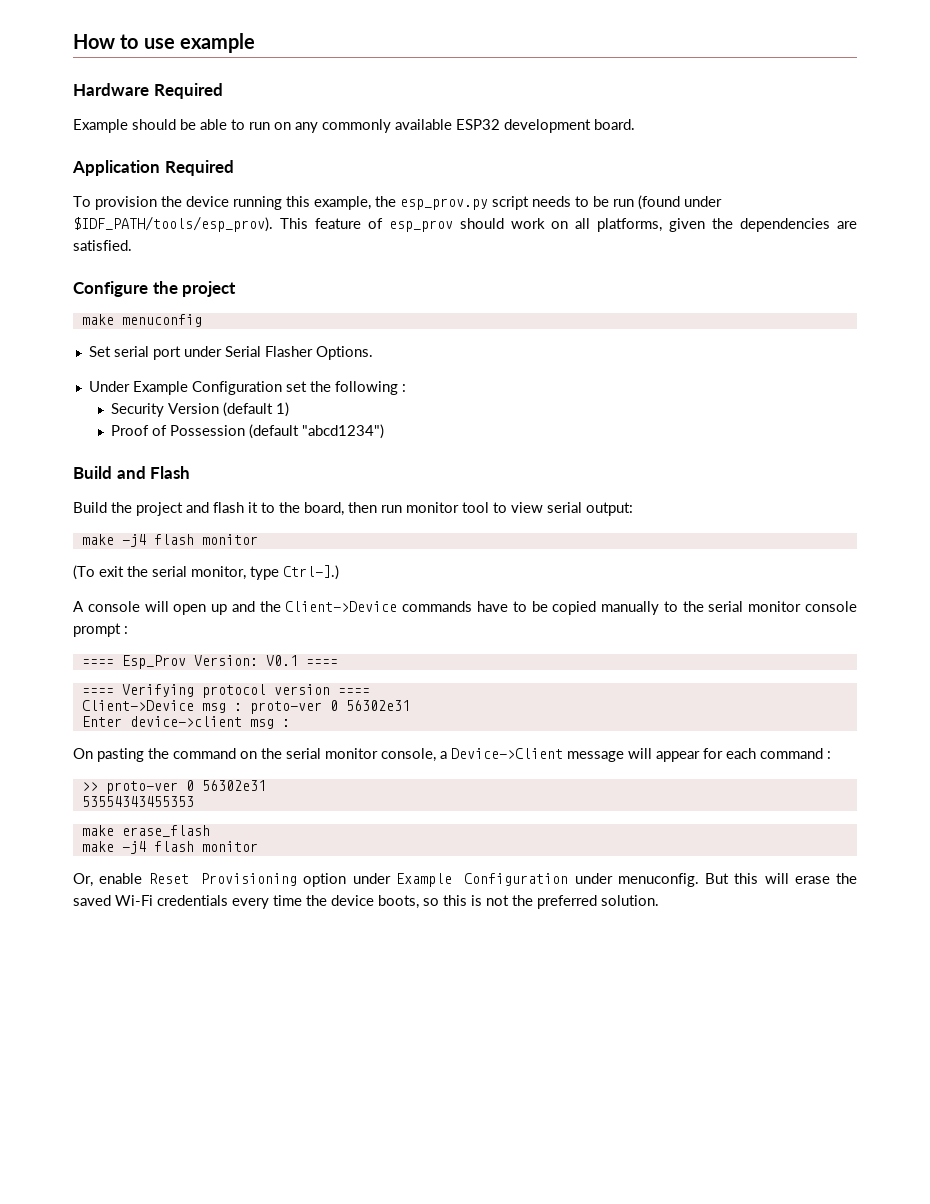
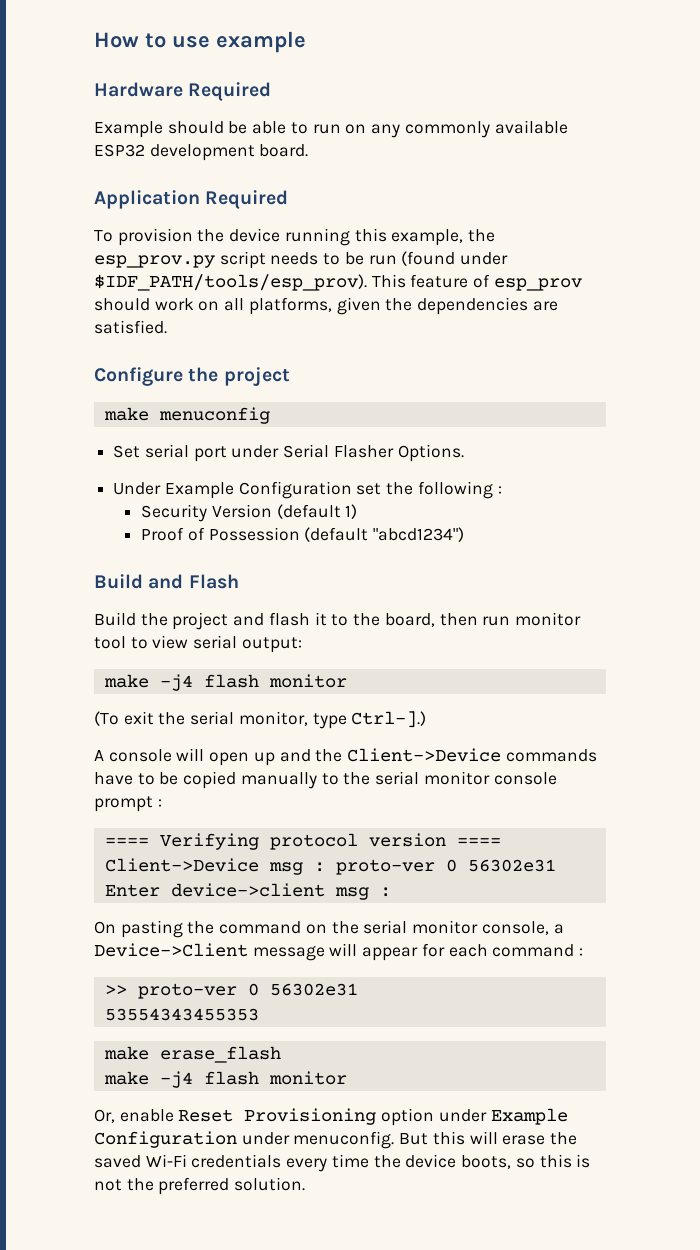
[81,655,338,669] // ==== Esp_Prov Version: V0.1 ==== -> (162, 803) none

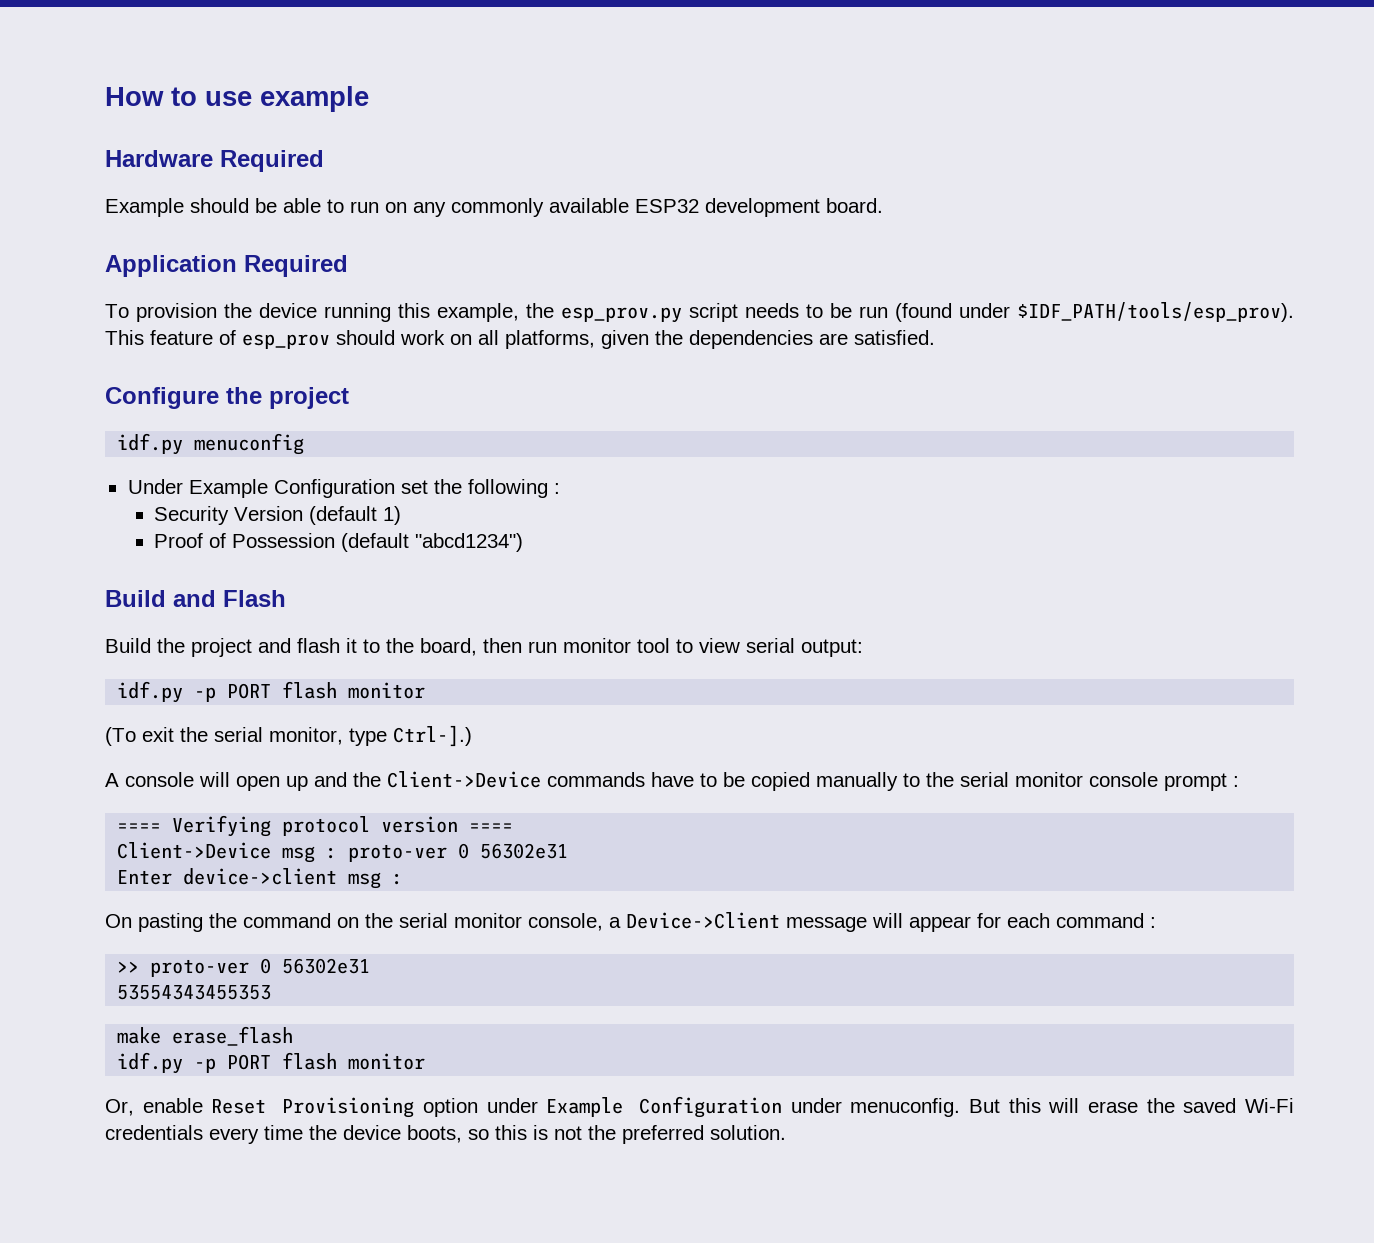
[103,407,149,421] make -> [117,433,184,455] idf.py
[113,444,464,462] // Set serial port under Serial Flasher Options. -> (305, 444) none
[103,674,193,691] make -j4 -> [117,681,272,703] idf.py -p PORT
[103,1071,193,1088] make -j4 -> [117,1052,272,1074] idf.py -p PORT

